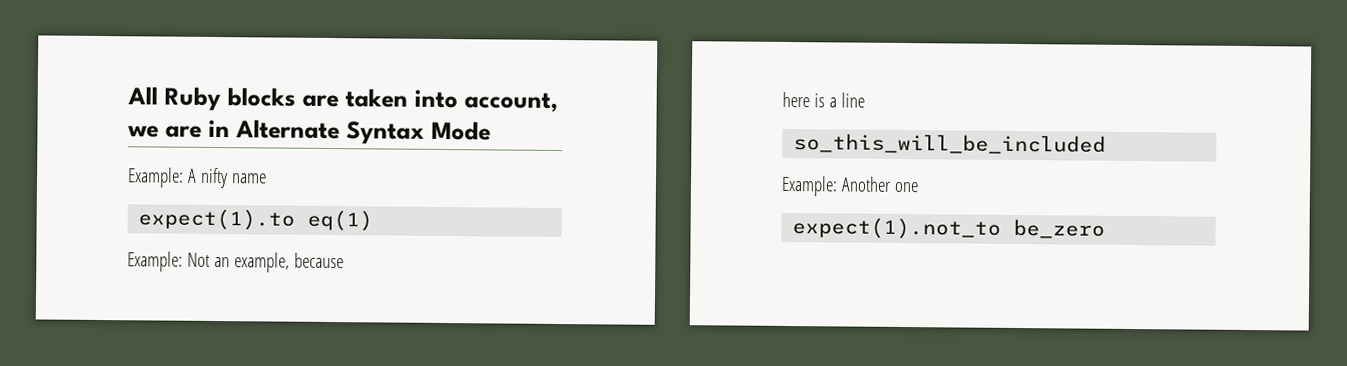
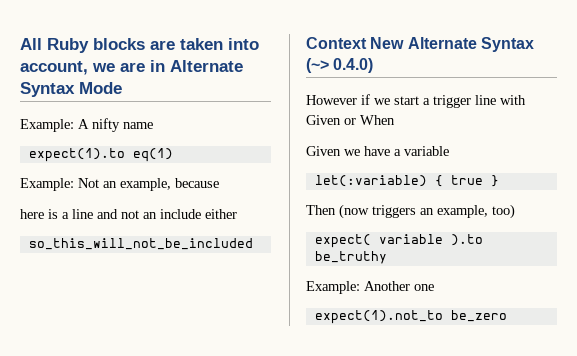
[793,133,1107,155] // so_this_will_be_included -> [97,209,237,219] [28,238,253,250] [306,37,534,52] [306,58,374,73] [306,94,526,108] [306,115,395,125] [306,146,449,156] [314,175,499,187] [306,204,515,219] [314,234,483,248] [314,251,387,264] and not an include either // so_this_will_not_be_included // Context New Alternate Syntax (~> 0.4.0) // However if we start a trigger line with Given or When // Given we have a variable // let(:variable) { true } // Then (now triggers an example, too) // expect( variable ).to be_truthy

